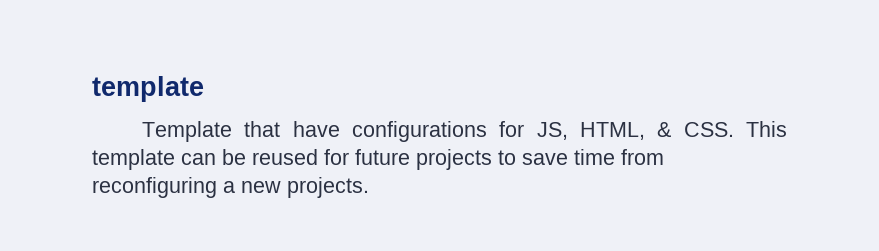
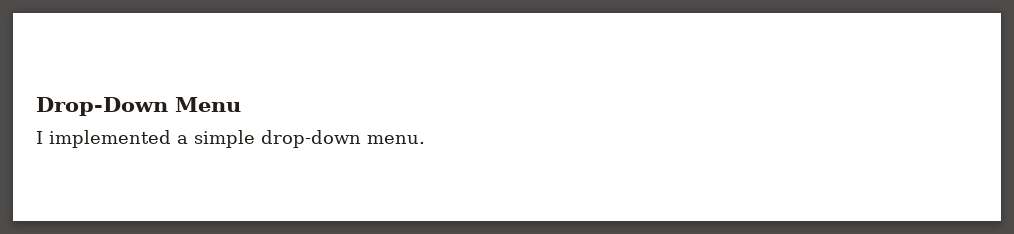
[92,76,204,102] [141,121,788,142] [92,149,664,170] [92,177,369,198] template // Template that have configurations for JS, HTML, & CSS. This template can be reused for future projects to save time from reconfiguring a new projects. -> [36,97,241,116] [36,130,425,148] Drop-Down Menu // I implemented a simple drop-down menu.

